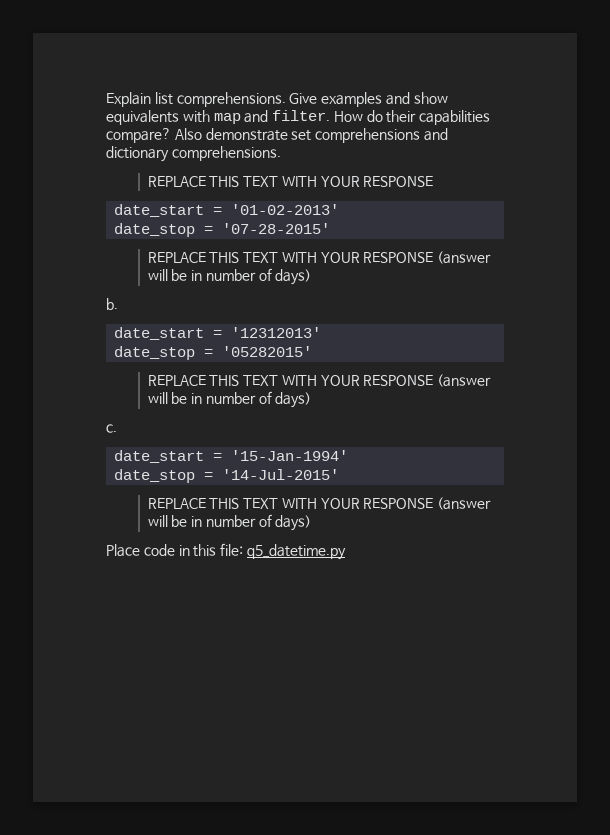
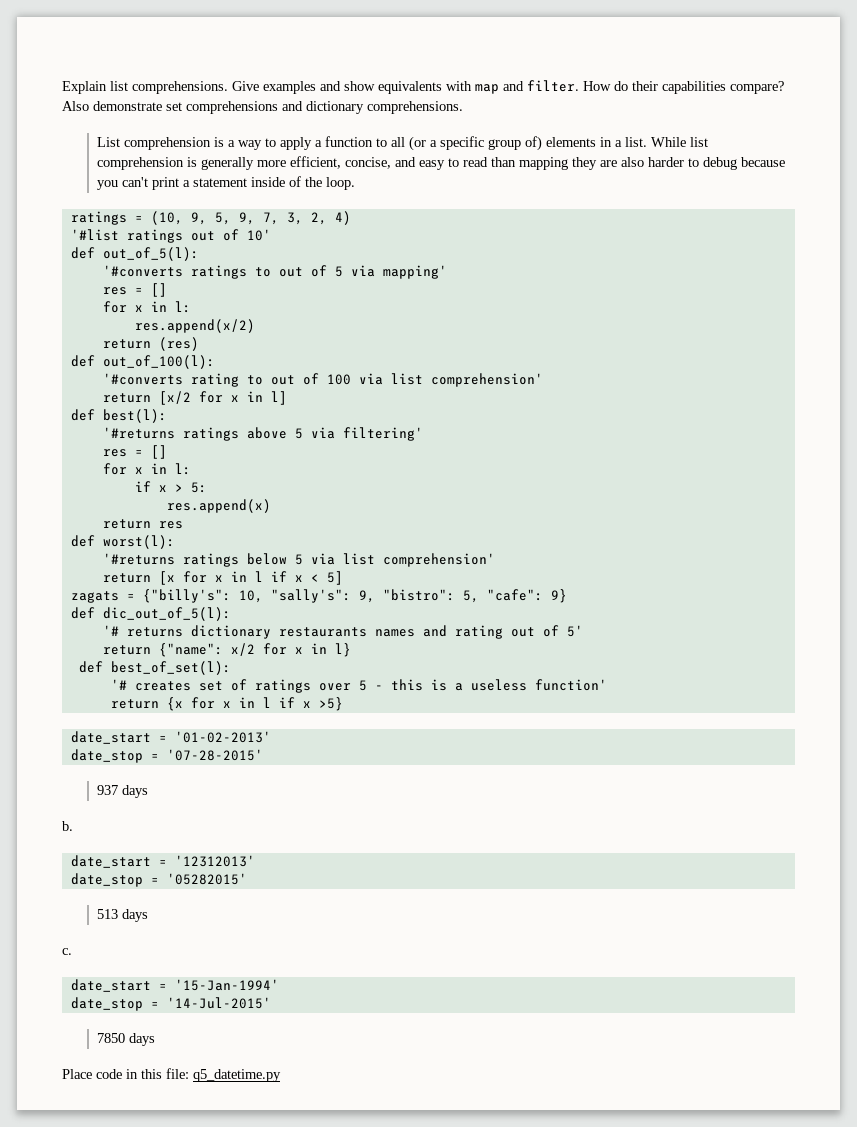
[147,176,434,187] REPLACE THIS TEXT WITH YOUR RESPONSE -> [96,136,708,151] [96,156,785,170] [96,176,355,190] [70,211,351,225] [70,229,271,243] [70,247,199,261] [102,265,447,279] [102,283,167,297] [102,301,191,313] [134,319,255,333] [102,337,199,351] [70,355,215,369] [102,373,543,387] [102,391,287,405] [70,409,167,423] [102,427,423,441] [102,445,167,459] [102,463,191,475] [134,481,207,493] [166,499,271,513] [102,519,183,529] [70,535,175,549] [102,553,495,567] [102,571,343,585] [70,589,567,603] [70,607,231,621] [102,625,583,639] [102,643,351,657] [78,661,231,675] [110,679,607,693] [110,697,343,711] List comprehension is a way to apply a function to all (or a specific group of) elements in a list. While list comprehension is generally more efficient, concise, and easy to read than mapping they are also harder to debug because you can't print a statement inside of the loop. // ratings = (10, 9, 5, 9, 7, 3, 2, 4) // '#list ratings out of 10' // def out_of_5(l): // '#converts ratings to out of 5 via mapping' // res = [] // for x in l: // res.append(x/2) // return (res) // def out_of_100(l): // '#converts rating to out of 100 via list comprehension' // return [x/2 for x in l] // def best(l): // '#returns ratings above 5 via filtering' // res = [] // for x in l: // if x > 5: // res.append(x) // return res // def worst(l): // '#returns ratings below 5 via list comprehension' // return [x for x in l if x < 5] // zagats = {"billy's": 10, "sally's": 9, "bistro": 5, "cafe": 9} // def dic_out_of_5(l): // '# returns dictionary restaurants names and rating out of 5' // return {"name": x/2 for x in l} // def best_of_set(l): // '# creates set of ratings over 5 - this is a useless function' // return {x for x in l if x >5}
[147,251,492,264] [147,268,312,285] REPLACE THIS TEXT WITH YOUR RESPONSE (answer will be in number of days) -> [96,785,148,798] 937 days
[147,374,492,387] [147,391,312,408] REPLACE THIS TEXT WITH YOUR RESPONSE (answer will be in number of days) -> [96,909,148,922] 513 days
[147,497,492,510] [147,514,312,531] REPLACE THIS TEXT WITH YOUR RESPONSE (answer will be in number of days) -> [96,1033,155,1046] 7850 days

